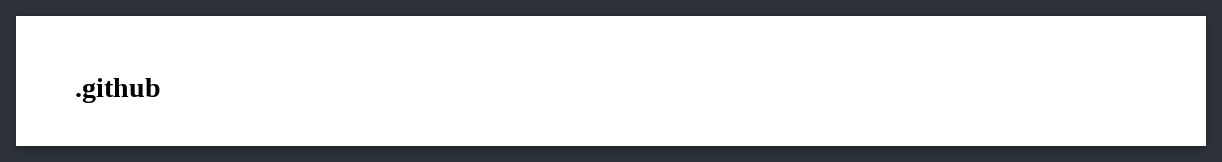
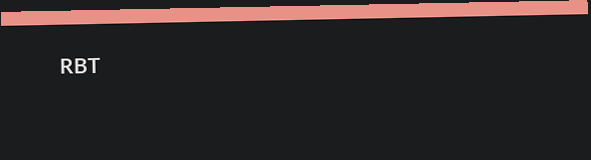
[75,78,161,103] .github -> [59,57,101,74] RBT

